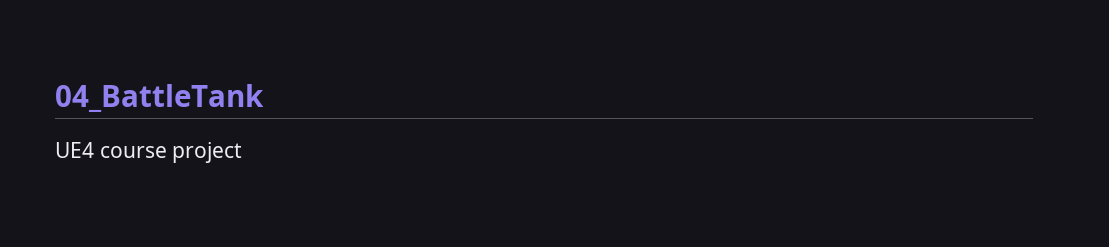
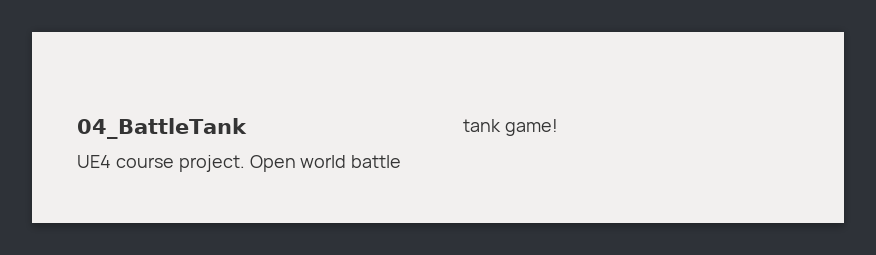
[172,142,243,163] project -> [178,155,402,172] [463,119,558,136] project. Open world battle tank game!

